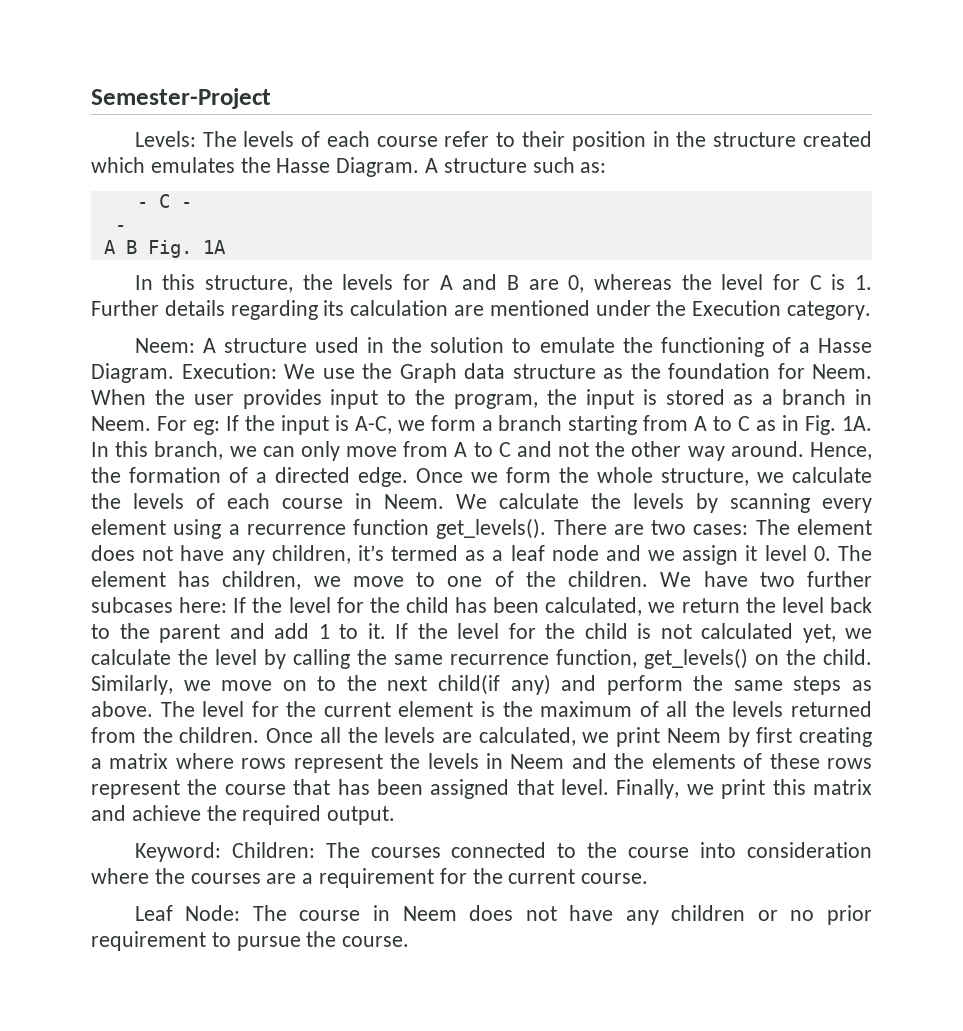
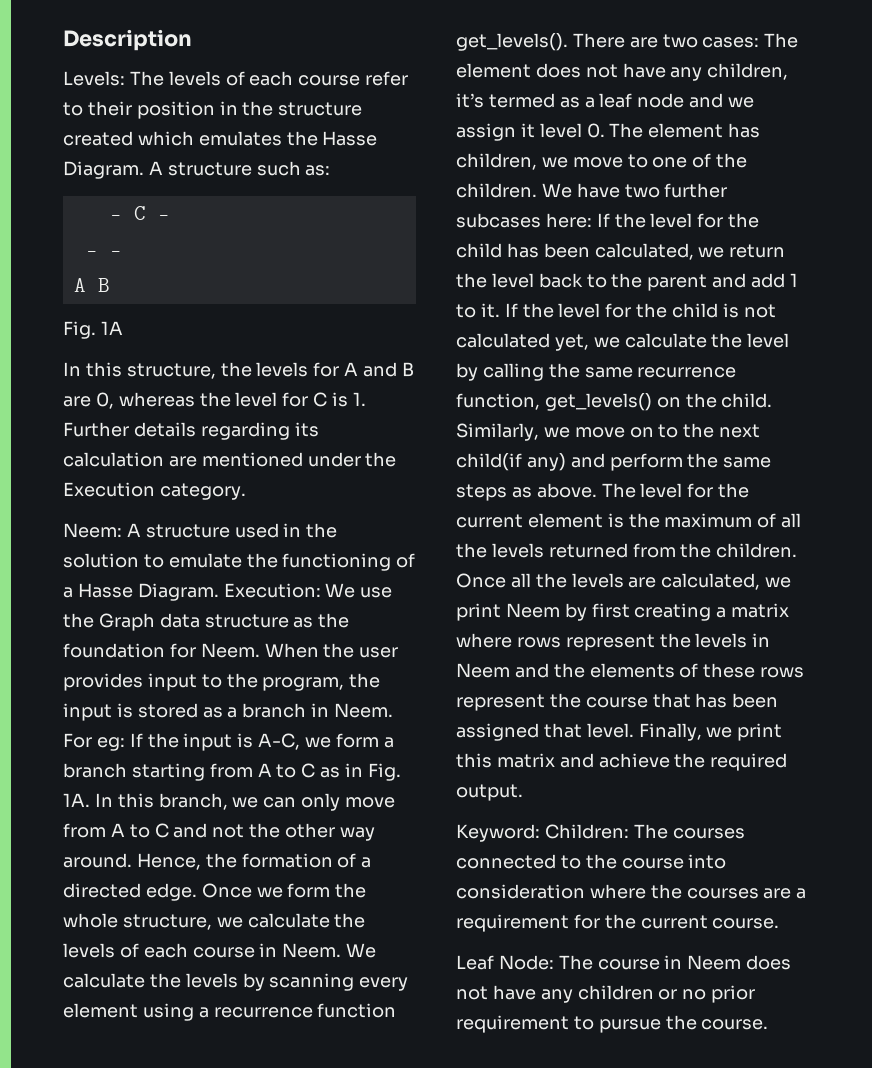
[91,88,271,109] Semester-Project -> [63,29,192,51] Description
(126, 228) none -> [109,251,122,256] -
(137, 247) none -> (110, 285) //

